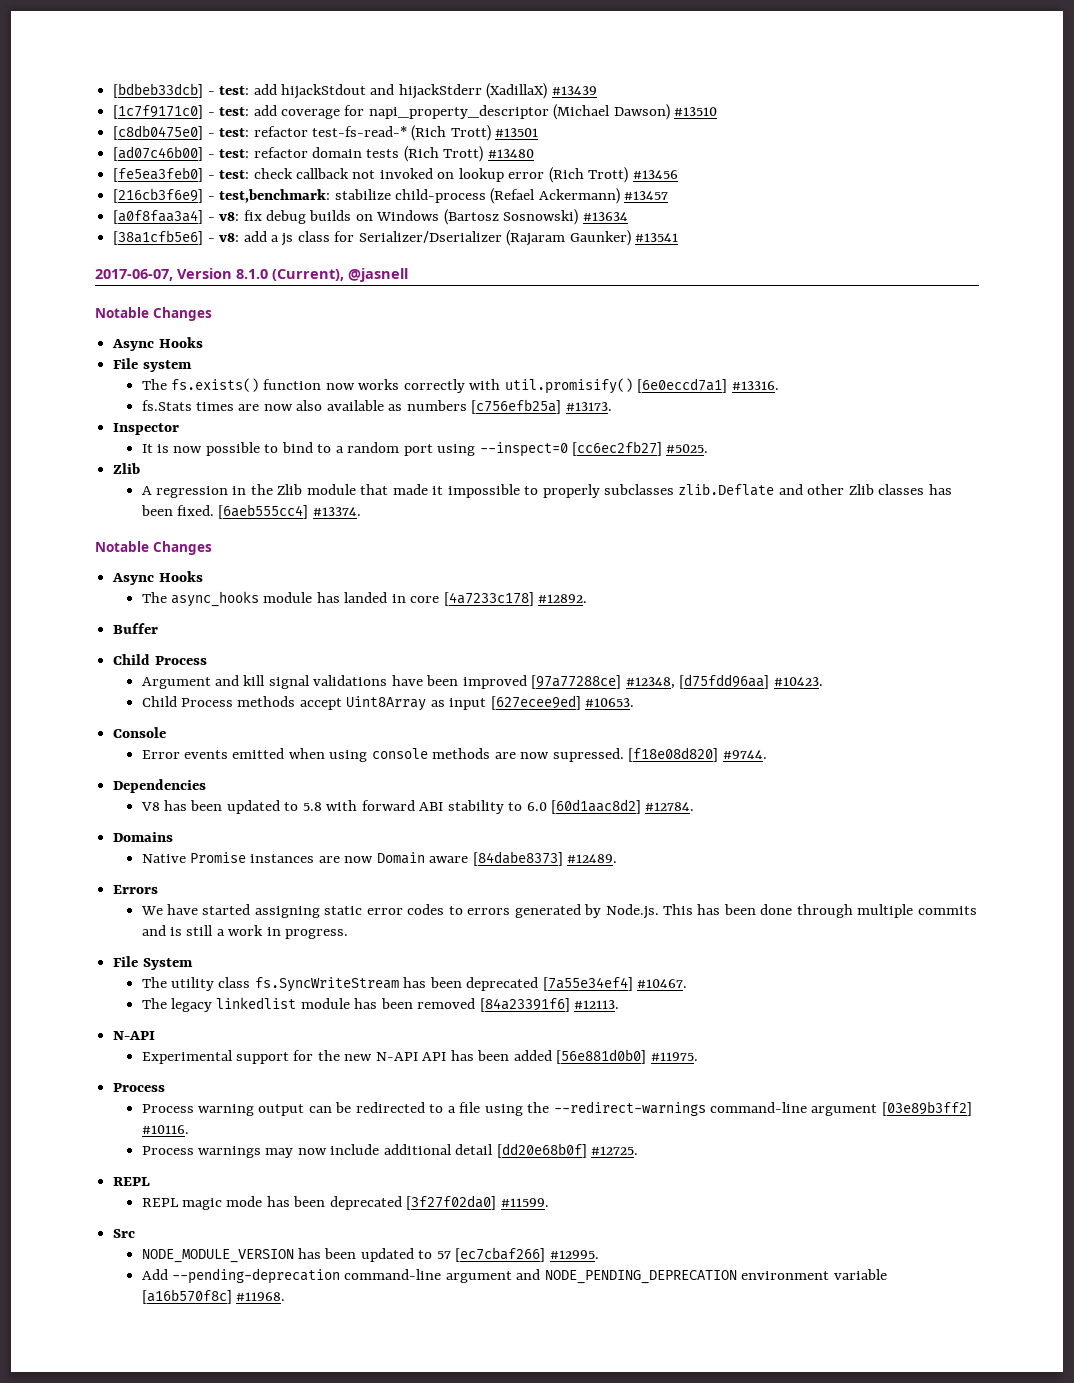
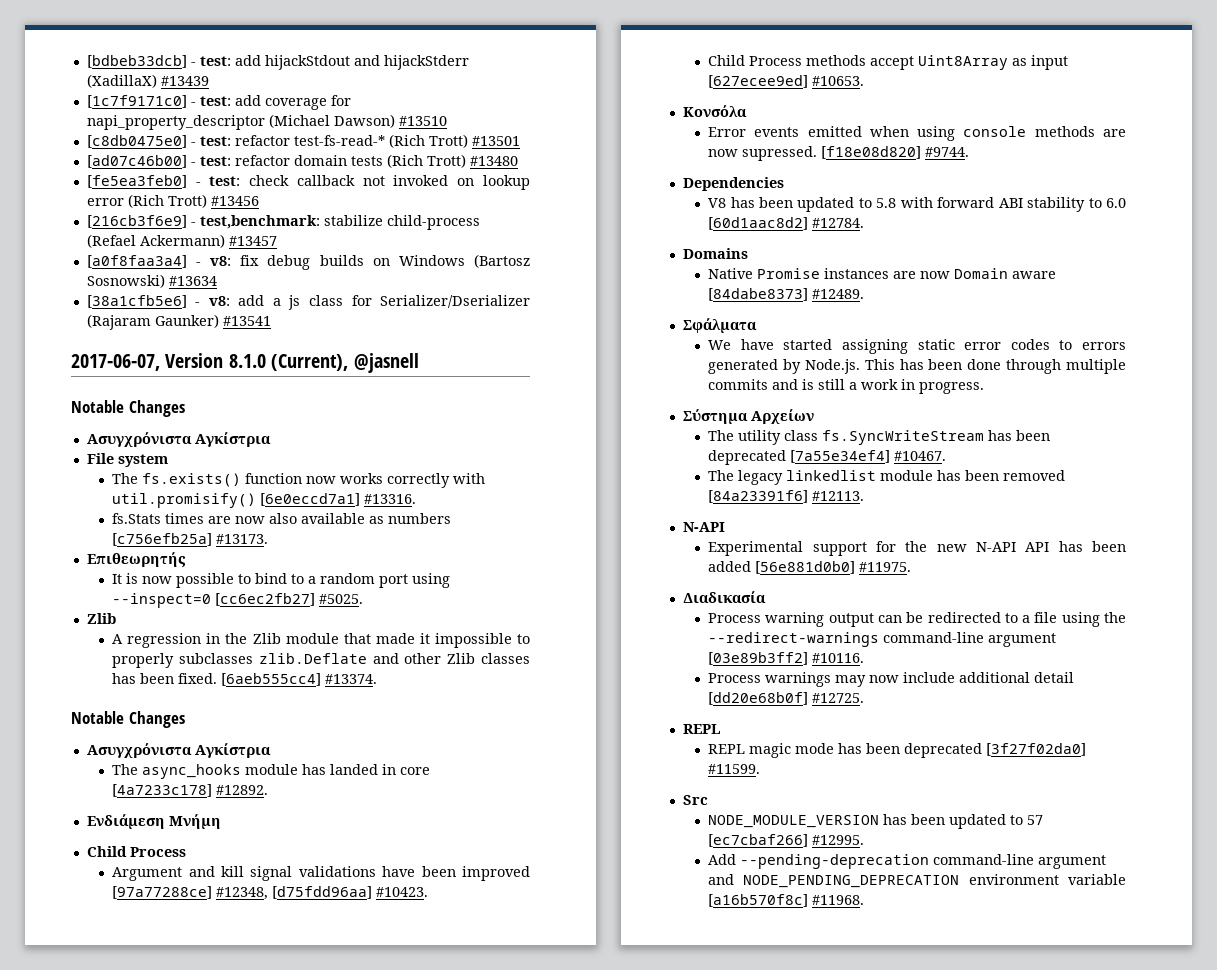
[112,337,203,351] Async Hooks -> [86,432,271,447] Ασυγχρόνιστα Αγκίστρια
[113,423,180,435] Inspector -> [86,552,186,568] Επιθεωρητής
[112,571,203,585] Async Hooks -> [86,743,271,758] Ασυγχρόνιστα Αγκίστρια
[113,623,159,634] Buffer -> [86,814,221,829] Ενδιάμεση Μνήμη
[113,727,167,738] Console -> [682,105,747,117] Κονσόλα
[113,885,159,894] Errors -> [682,318,757,333] Σφάλματα
[113,956,193,970] File System -> [682,409,814,424] Σύστημα Αρχείων
[113,1083,166,1092] Process -> [682,591,766,603] Διαδικασία

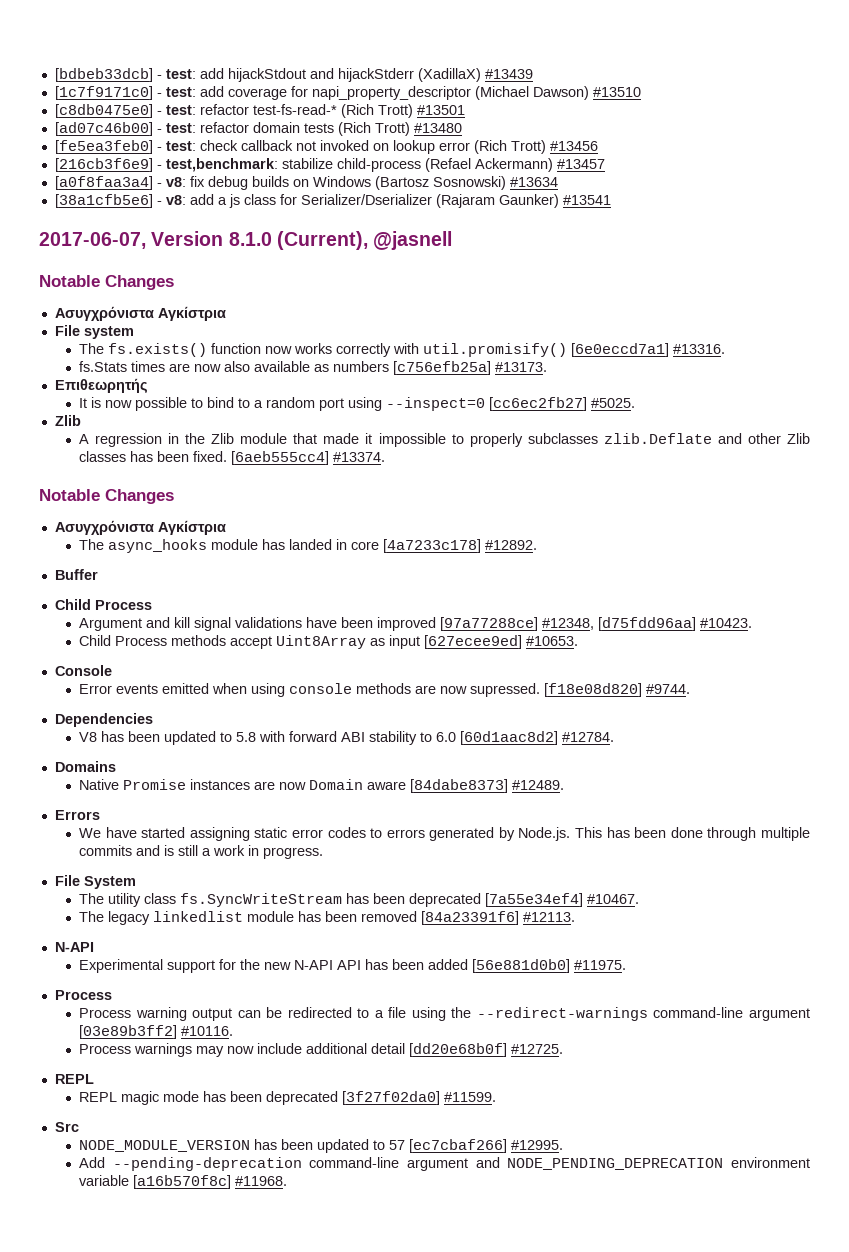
[86,814,221,829] Ενδιάμεση Μνήμη -> [54,569,98,580] Buffer
[682,105,747,117] Κονσόλα -> [54,665,112,676] Console
[682,318,757,333] Σφάλματα -> [54,810,100,820] Errors
[682,409,814,424] Σύστημα Αρχείων -> [54,875,136,889] File System
[682,591,766,603] Διαδικασία -> [54,990,112,1000] Process

